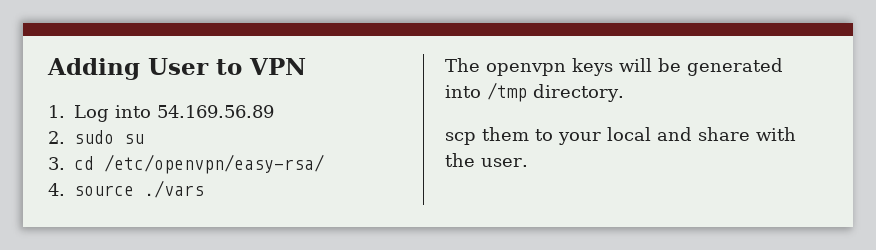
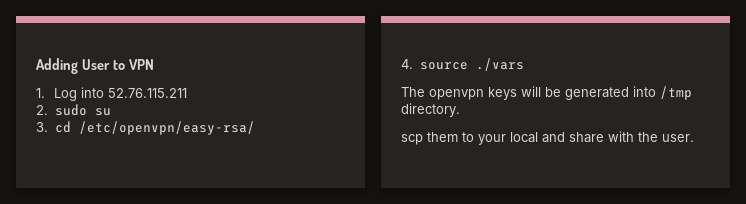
[157,105,275,118] 54.169.56.89 -> [108,88,188,98] 52.76.115.211

